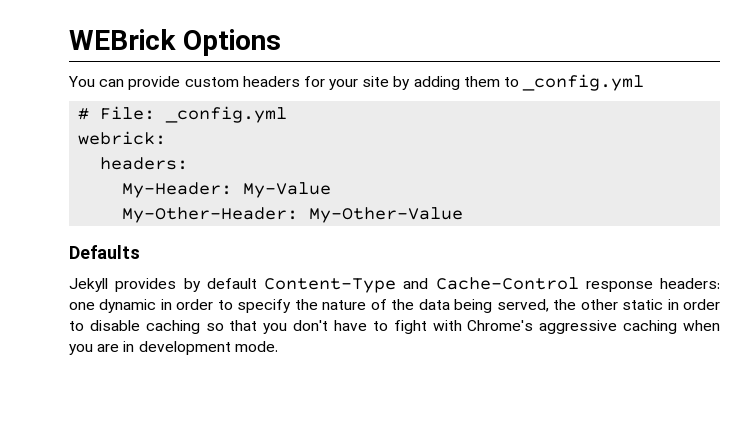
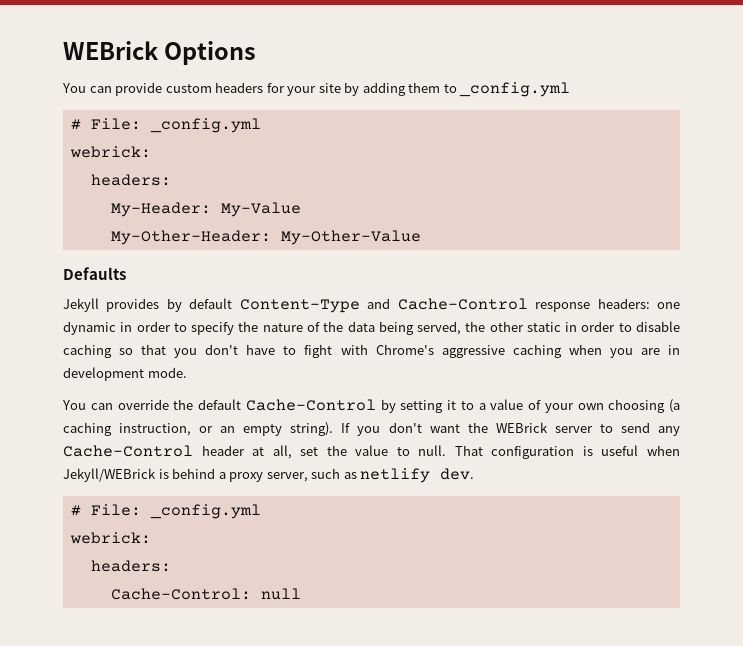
(278, 346) none -> [62,399,680,413] [63,422,681,436] [63,445,681,459] [63,468,475,483] [70,504,261,519] [69,532,151,544] [90,560,171,572] [110,588,301,600] // You can override the default Cache-Control by setting it to a value of your own choosing (a caching instruction, or an empty string). If you don't want the WEBrick server to send any Cache-Control header at all, set the value to null. That configuration is useful when Jekyll/WEBrick is behind a proxy server, such as netlify dev. // # File: _config.yml // webrick: // headers: // Cache-Control: null

